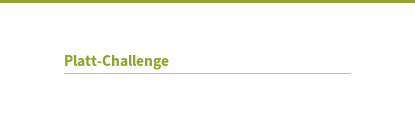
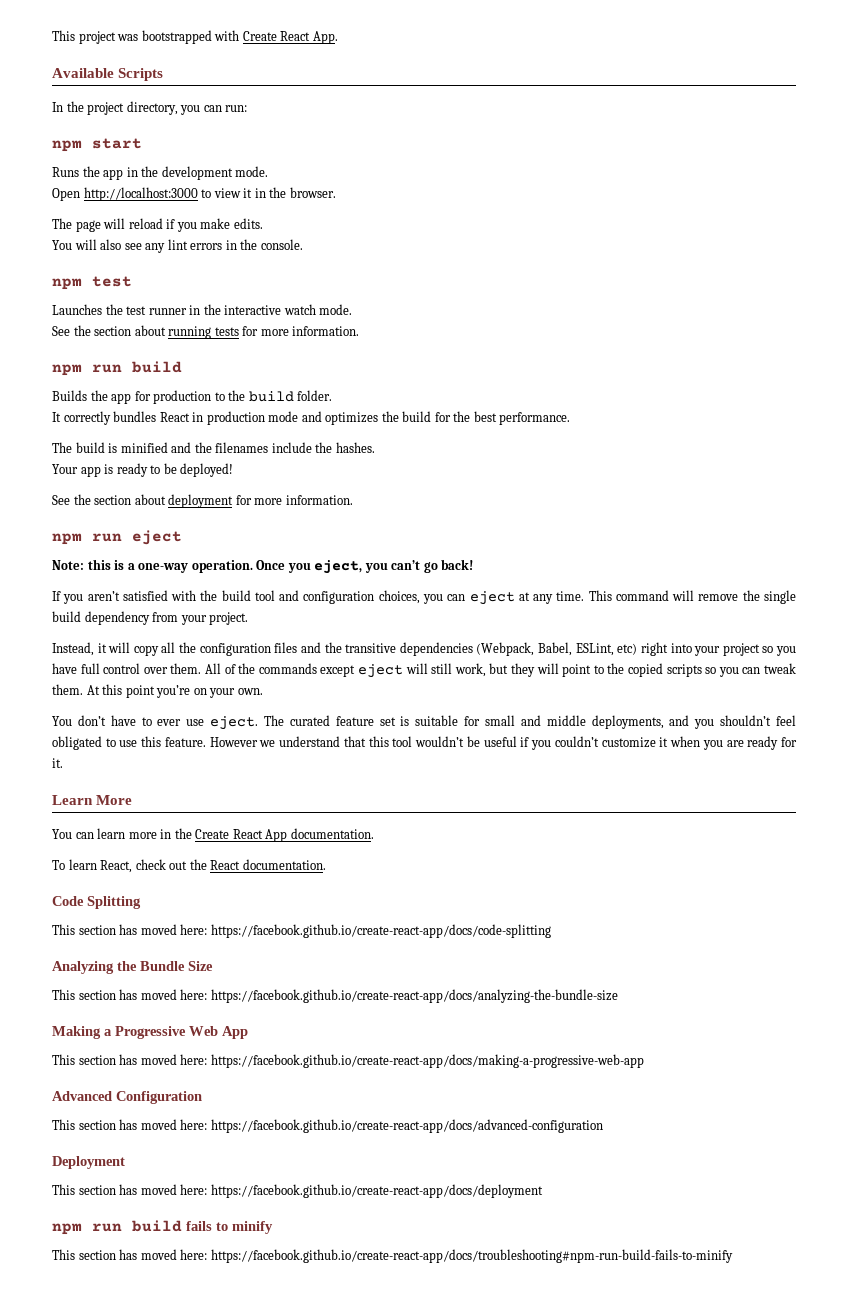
[64,55,169,70] Platt-Challenge -> [52,30,338,44] [52,68,164,81] [52,101,248,115] [52,138,142,152] [52,166,269,180] [52,187,336,201] [52,218,263,232] [52,239,303,253] [52,276,132,290] [52,304,353,315] [52,325,360,339] [52,361,182,376] [52,390,333,404] [52,411,571,425] [52,442,375,453] [52,463,234,477] [52,494,353,508] [52,530,182,545] [52,559,474,574] [52,590,796,605] [52,611,249,625] [52,642,796,656] [52,663,797,678] [52,684,263,698] [52,715,796,730] [52,736,798,750] [52,758,63,768] [52,795,133,805] [52,828,374,842] [52,859,326,873] [52,896,141,909] [52,924,551,938] [52,961,213,974] [52,989,618,1003] [52,1026,248,1039] [52,1054,644,1068] [52,1091,202,1104] [52,1119,603,1133] [52,1156,125,1169] [52,1184,543,1198] [52,1220,273,1235] [52,1249,733,1263] This project was bootstrapped with Create React App. // Available Scripts // In the project directory, you can run: // npm start // Runs the app in the development mode. // Open http://localhost:3000 to view it in the browser. // The page will reload if you make edits. // You will also see any lint errors in the console. // npm test // Launches the test runner in the interactive watch mode. // See the section about running tests for more information. // npm run build // Builds the app for production to the build folder. // It correctly bundles React in production mode and optimizes the build for the best performance. // The build is minified and the filenames include the hashes. // Your app is ready to be deployed! // See the section about deployment for more information. // npm run eject // Note: this is a one-way operation. Once you eject, you can’t go back! // If you aren’t satisfied with the build tool and configuration choices, you can eject at any time. This command will remove the single build dependency from your project. // Instead, it will copy all the configuration files and the transitive dependencies (Webpack, Babel, ESLint, etc) right into your project so you have full control over them. All of the commands except eject will still work, but they will point to the copied scripts so you can tweak them. At this point you’re on your own. // You don’t have to ever use eject. The curated feature set is suitable for small and middle deployments, and you shouldn’t feel obligated to use this feature. However we understand that this tool wouldn’t be useful if you couldn’t customize it when you are ready for it. // Learn More // You can learn more in the Create React App documentation. // To learn React, check out the React documentation. // Code Splitting // This section has moved here: https://facebook.github.io/create-react-app/docs/code-splitting // Analyzing the Bundle Size // This section has moved here: https://facebook.github.io/create-react-app/docs/analyzing-the-bundle-size // Making a Progressive Web App // This section has moved here: https://facebook.github.io/create-react-app/docs/making-a-progressive-web-app // Advanced Configuration // This section has moved here: https://facebook.github.io/create-react-app/docs/advanced-configuration // Deployment // This section has moved here: https://facebook.github.io/create-react-app/docs/deployment // npm run build fails to minify // This section has moved here: https://facebook.github.io/create-react-app/docs/troubleshooting#npm-run-build-fails-to-minify

